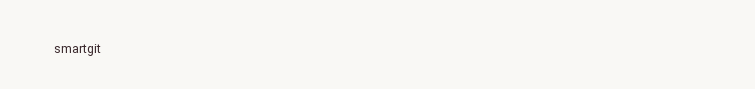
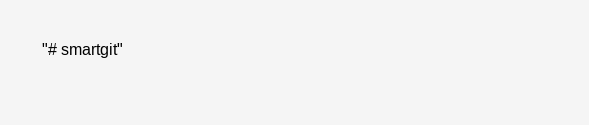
[54,44,101,56] smartgit -> [42,43,124,58] "# smartgit"

